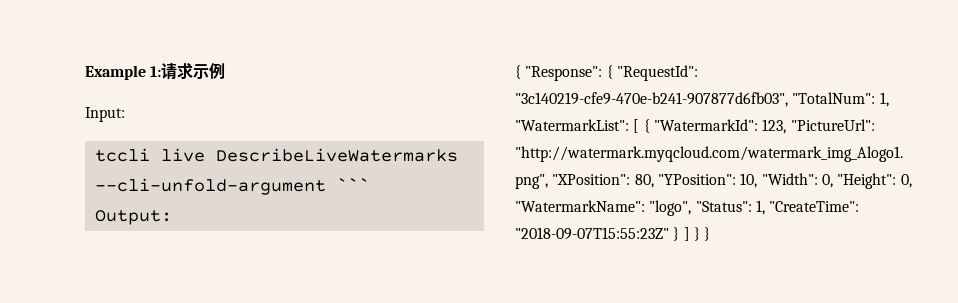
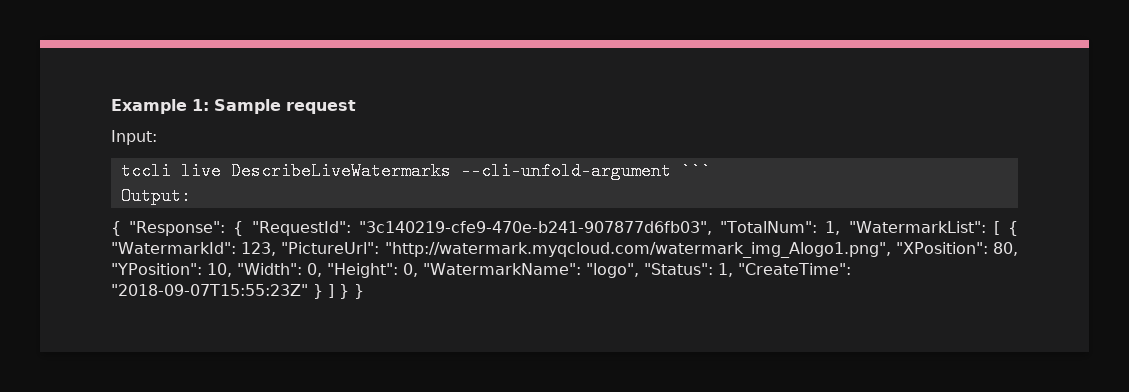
[161,62,226,80] 请求示例 -> [214,99,356,114] Sample request

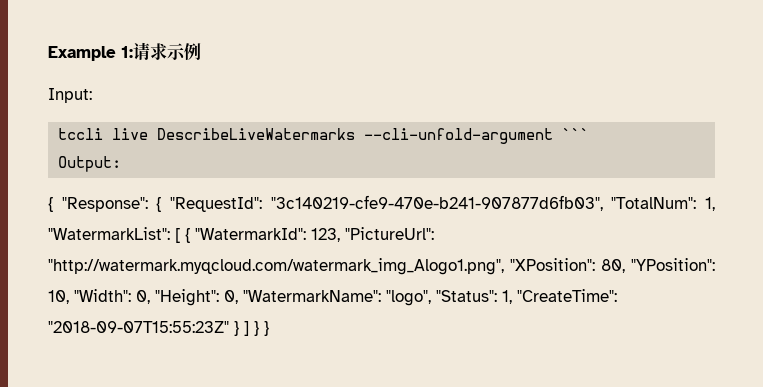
[214,99,356,114] Sample request -> [133,42,201,61] 请求示例

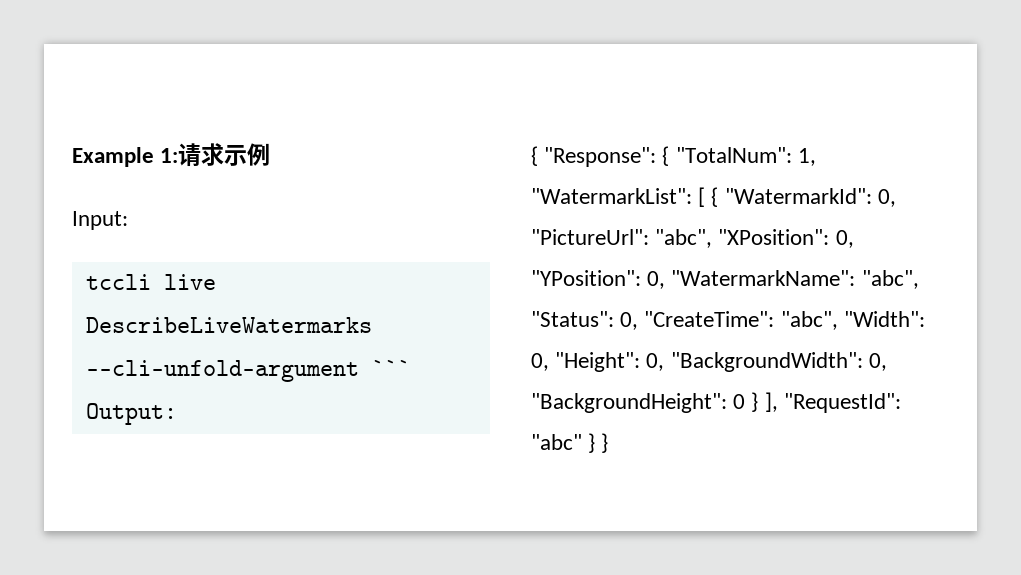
[170,195,603,212] "RequestId": "3c140219-cfe9-470e-b241-907877d6fb03", -> (670, 156) none
[311,227,434,242] [48,258,715,275] [48,289,617,306] [48,321,249,336] 123, "PictureUrl": "http://watermark.myqcloud.com/watermark_img_Alogo1.png", "XPosition": 80, "YPosition": 10, "Width": 0, "Height": 0, "WatermarkName": "logo", "Status": 1, "CreateTime": "2018-09-07T15:55:23Z" } ] -> [877,189,896,207] [531,229,854,248] [531,270,919,289] [531,311,925,330] [531,352,887,372] [531,392,901,413] [531,434,582,450] 0, "PictureUrl": "abc", "XPosition": 0, "YPosition": 0, "WatermarkName": "abc", "Status": 0, "CreateTime": "abc", "Width": 0, "Height": 0, "BackgroundWidth": 0, "BackgroundHeight": 0 } ], "RequestId": "abc"

